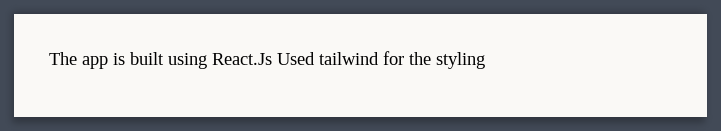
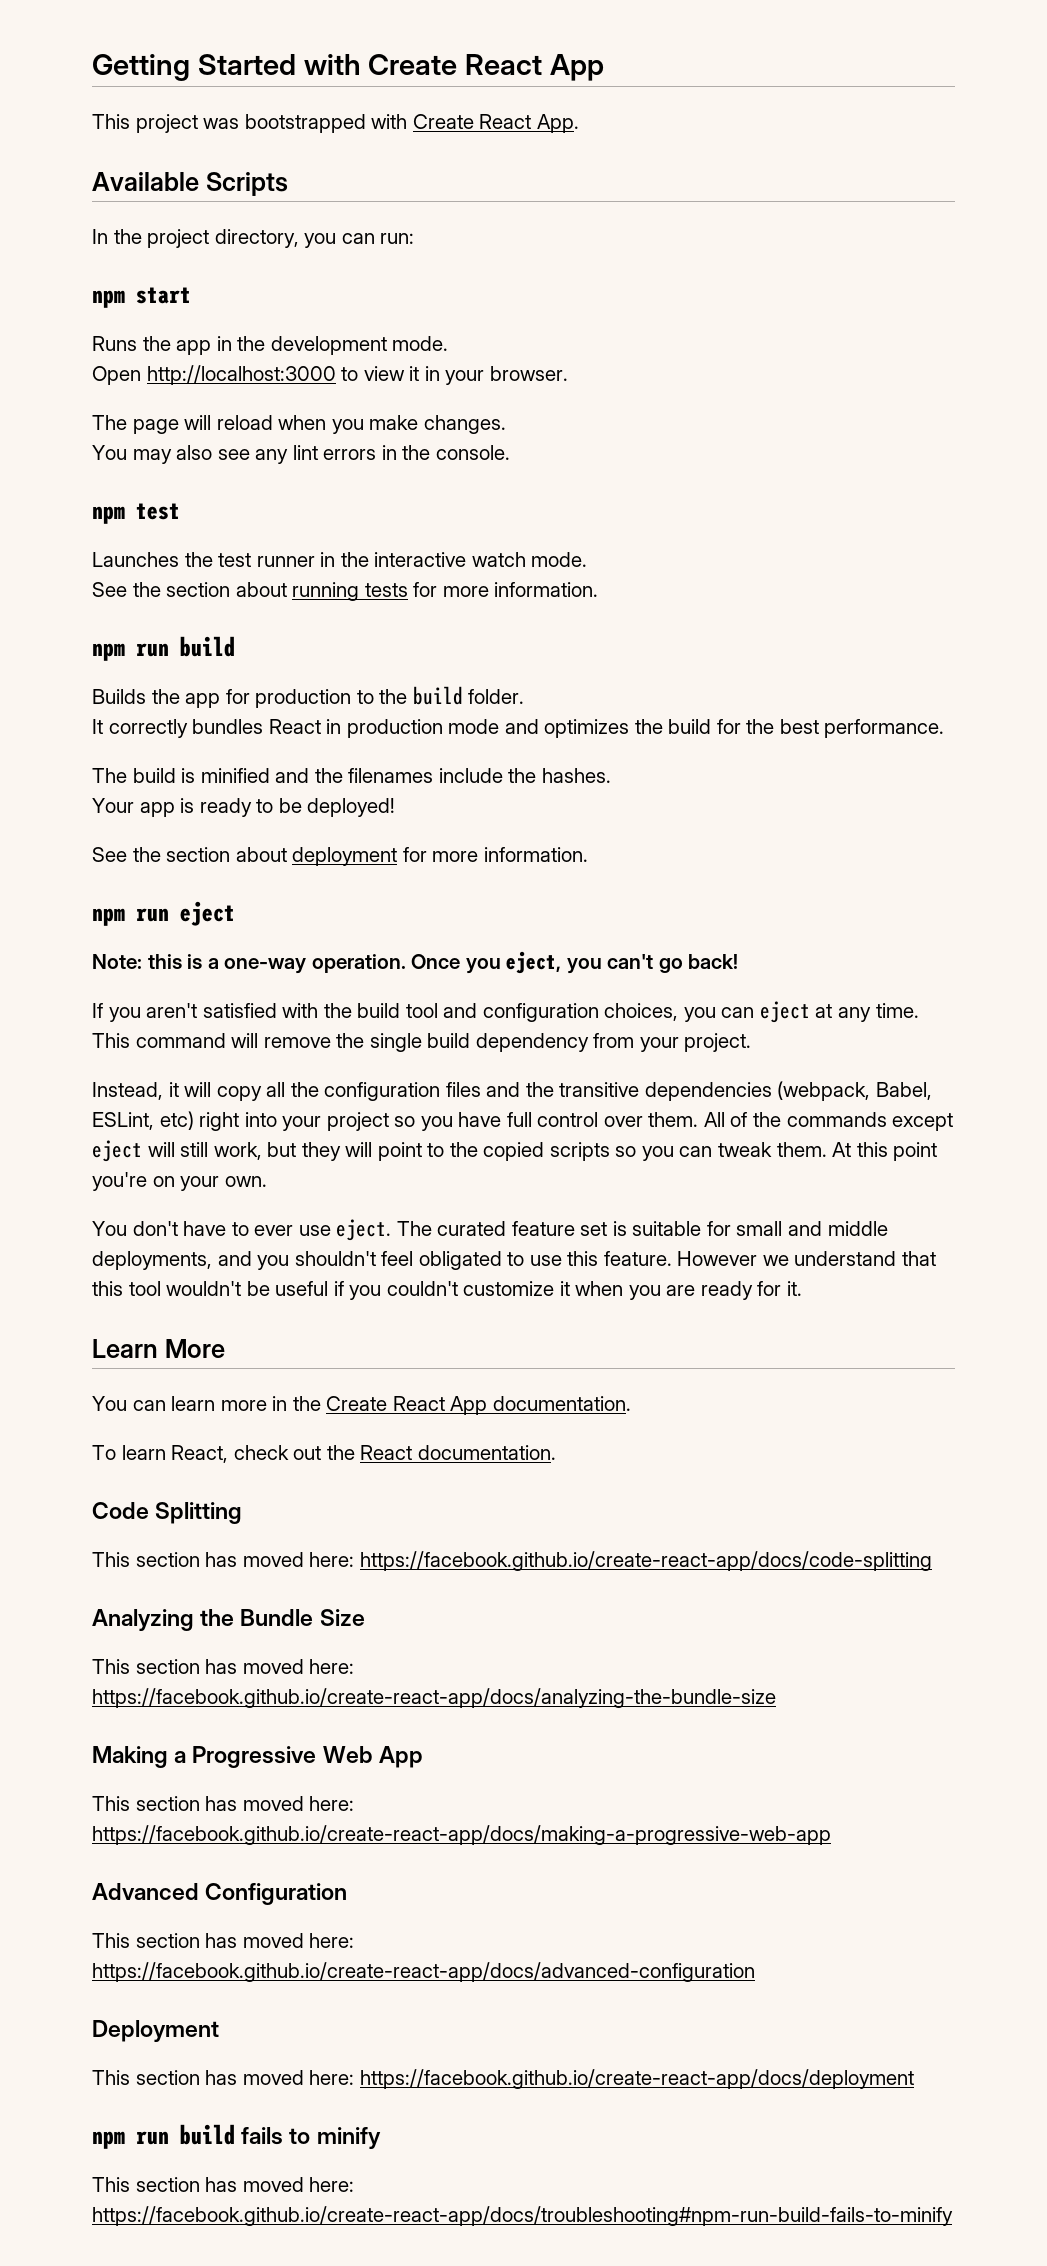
[49,51,485,69] The app is built using React.Js Used tailwind for the styling -> [92,54,605,81] [92,114,579,133] [92,172,288,196] [92,229,415,248] [92,287,191,308] [92,336,449,355] [92,365,568,385] [92,415,506,434] [92,445,510,464] [92,503,180,524] [92,552,588,567] [92,582,599,601] [92,636,235,661] [92,686,525,708] [92,719,945,738] [92,768,611,783] [92,798,396,817] [92,847,588,866] [92,901,235,926] [92,951,739,974] [92,1001,919,1023] [92,1033,752,1052] [92,1081,932,1101] [92,1111,954,1131] [92,1140,938,1162] [92,1172,267,1191] [92,1219,888,1241] [92,1251,936,1270] [92,1281,803,1300] [92,1339,225,1358] [92,1396,631,1415] [92,1445,556,1463] [92,1502,243,1524] [92,1551,932,1571] [92,1609,365,1631] [92,1659,355,1674] [92,1688,776,1708] [92,1746,423,1768] [92,1796,355,1811] [92,1825,831,1845] [92,1883,348,1905] [92,1933,355,1948] [92,1962,755,1982] [92,2020,219,2042] [92,2069,914,2089] [92,2124,381,2149] [92,2177,355,2192] [92,2206,953,2226] Getting Started with Create React App // This project was bootstrapped with Create React App. // Available Scripts // In the project directory, you can run: // npm start // Runs the app in the development mode. // Open http://localhost:3000 to view it in your browser. // The page will reload when you make changes. // You may also see any lint errors in the console. // npm test // Launches the test runner in the interactive watch mode. // See the section about running tests for more information. // npm run build // Builds the app for production to the build folder. // It correctly bundles React in production mode and optimizes the build for the best performance. // The build is minified and the filenames include the hashes. // Your app is ready to be deployed! // See the section about deployment for more information. // npm run eject // Note: this is a one-way operation. Once you eject, you can't go back! // If you aren't satisfied with the build tool and configuration choices, you can eject at any time. This command will remove the single build dependency from your project. // Instead, it will copy all the configuration files and the transitive dependencies (webpack, Babel, ESLint, etc) right into your project so you have full control over them. All of the commands except eject will still work, but they will point to the copied scripts so you can tweak them. At this point you're on your own. // You don't have to ever use eject. The curated feature set is suitable for small and middle deployments, and you shouldn't feel obligated to use this feature. However we understand that this tool wouldn't be useful if you couldn't customize it when you are ready for it. // Learn More // You can learn more in the Create React App documentation. // To learn React, check out the React documentation. // Code Splitting // This section has moved here: https://facebook.github.io/create-react-app/docs/code-splitting // Analyzing the Bundle Size // This section has moved here: https://facebook.github.io/create-react-app/docs/analyzing-the-bundle-size // Making a Progressive Web App // This section has moved here: https://facebook.github.io/create-react-app/docs/making-a-progressive-web-app // Advanced Configuration // This section has moved here: https://facebook.github.io/create-react-app/docs/advanced-configuration // Deployment // This section has moved here: https://facebook.github.io/create-react-app/docs/deployment // npm run build fails to minify // This section has moved here: https://facebook.github.io/create-react-app/docs/troubleshooting#npm-run-build-fails-to-minify

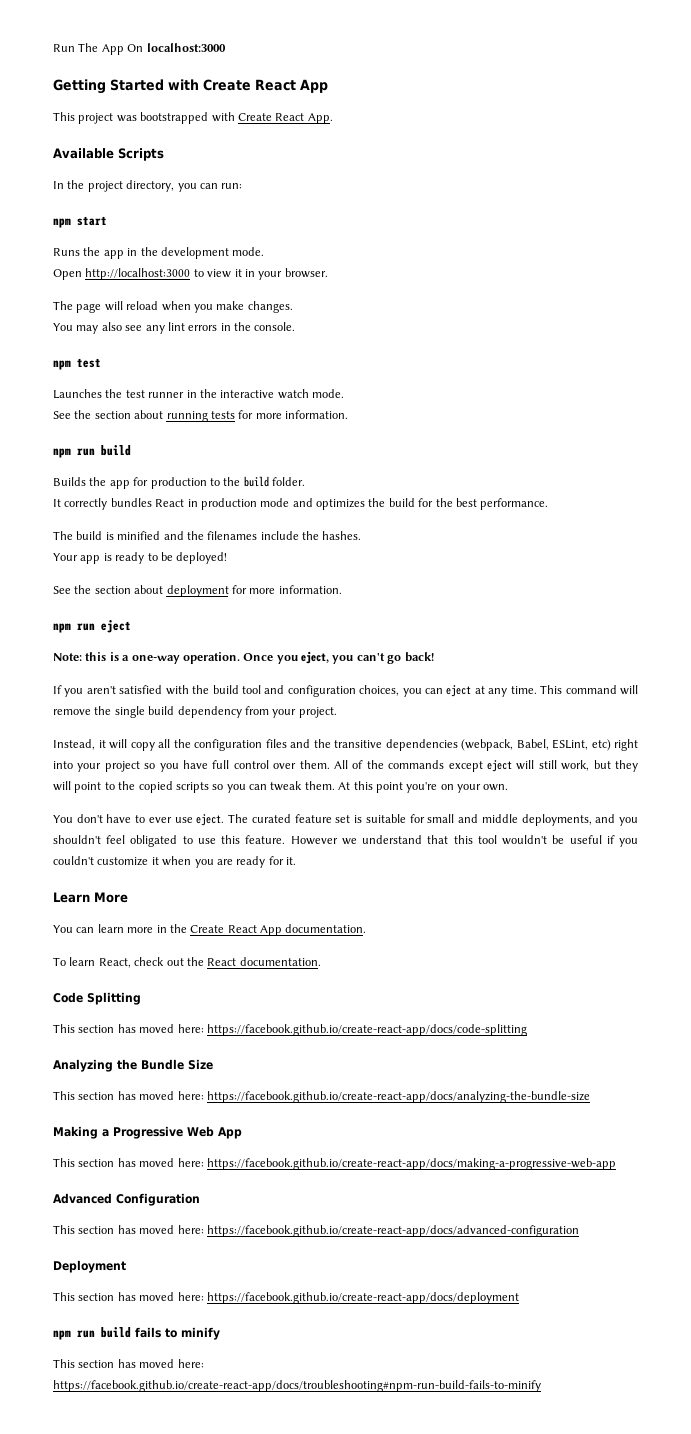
(92, 67) none -> [53,43,226,55] Run The App On localhost:3000 //

